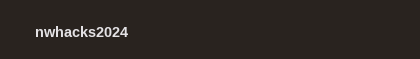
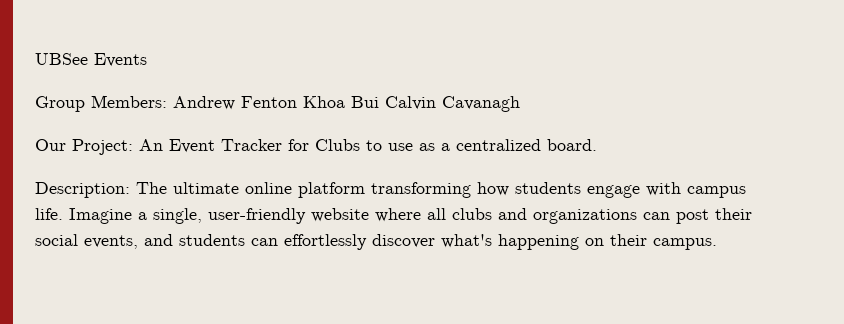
[35,26,128,37] nwhacks2024 -> [35,53,147,67] [35,95,520,112] [35,139,597,155] [35,182,746,198] [35,208,752,224] [35,234,717,250] UBSee Events // Group Members: Andrew Fenton Khoa Bui Calvin Cavanagh // Our Project: An Event Tracker for Clubs to use as a centralized board. // Description: The ultimate online platform transforming how students engage with campus life. Imagine a single, user-friendly website where all clubs and organizations can post their social events, and students can effortlessly discover what's happening on their campus.

